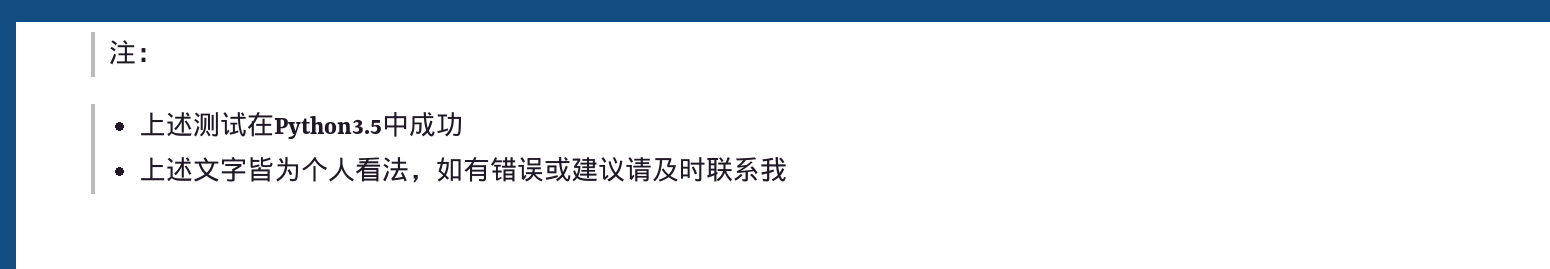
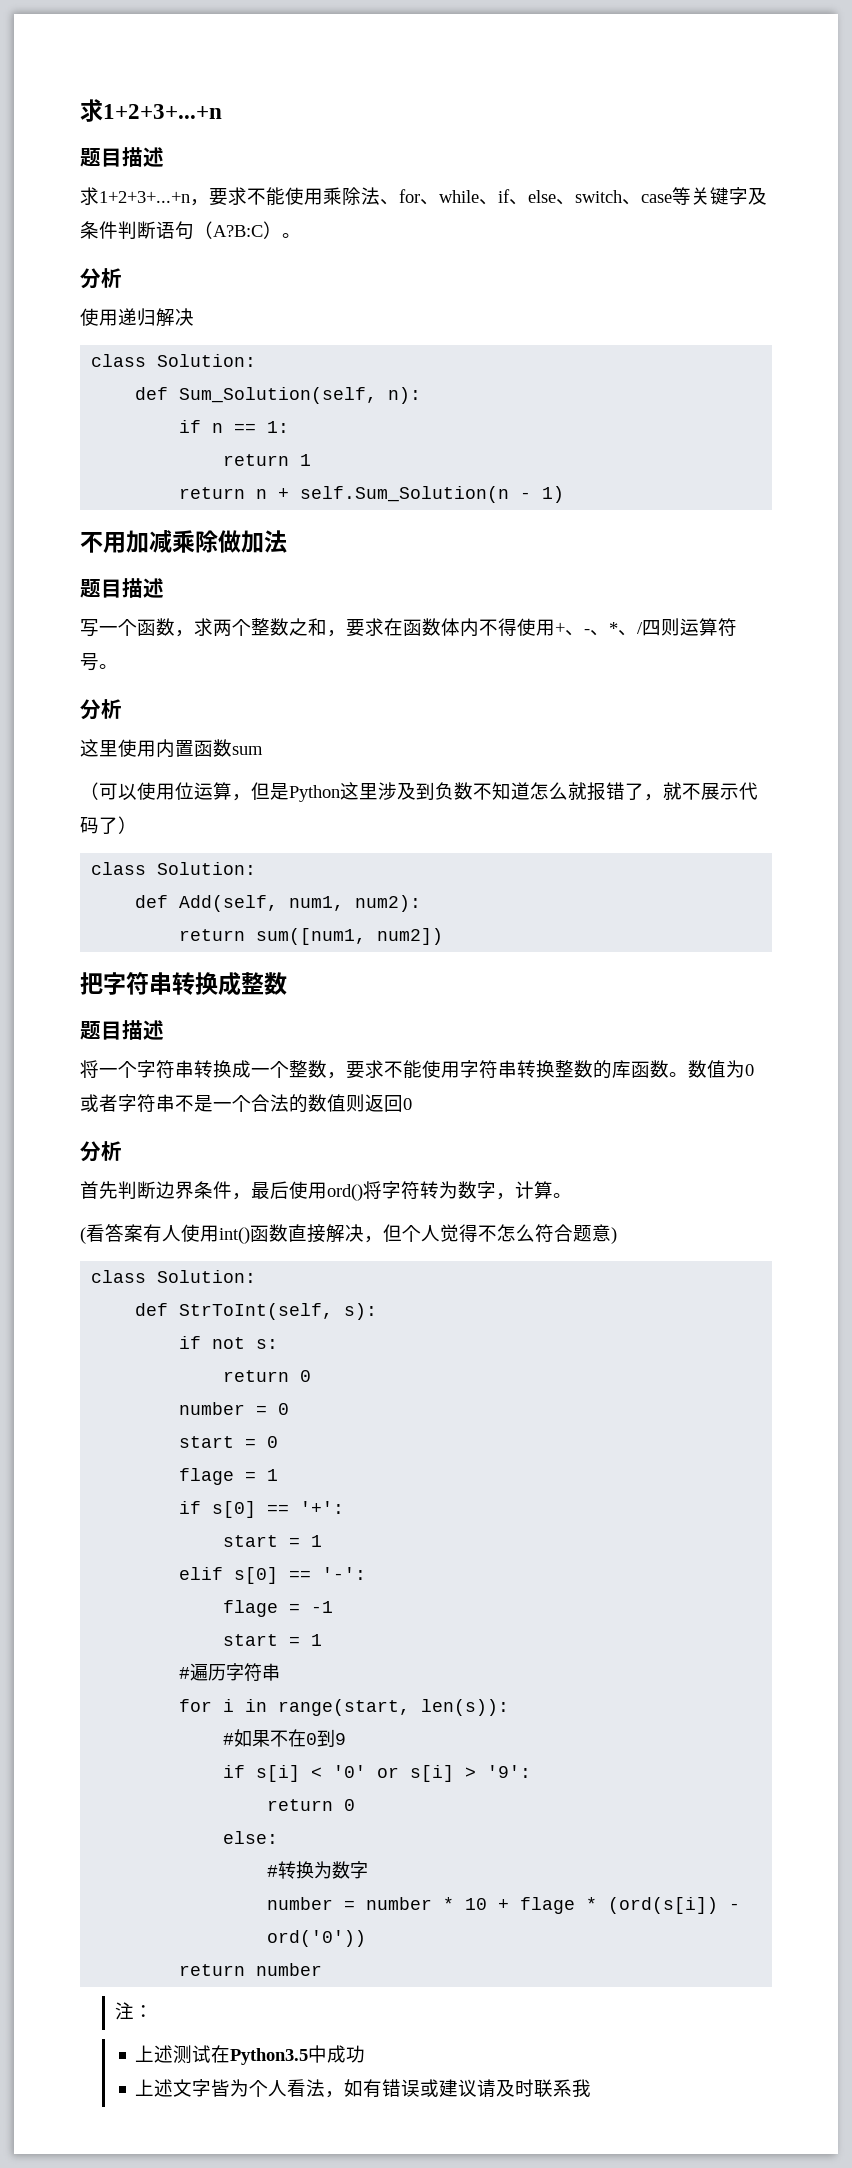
(109, 52) none -> [80,99,222,122] [80,147,164,167] [80,187,767,206] [80,221,301,240] [80,268,122,289] [80,308,194,327] [91,354,257,367] [135,387,422,404] [179,420,290,433] [223,454,312,466] [179,486,565,503] [80,530,287,553] [80,578,164,598] [80,618,737,637] [80,653,118,671] [80,699,122,720] [80,739,263,758] [80,782,758,802] [80,816,137,834] [91,862,257,875] [135,895,422,912] [179,928,444,945] [80,972,287,996] [80,1020,164,1040] [80,1060,754,1079] [80,1094,412,1113] [80,1141,122,1162] [80,1181,572,1201] [80,1224,617,1244] [91,1270,257,1283] [135,1303,378,1320] [179,1336,279,1349] [223,1370,312,1382] [179,1402,290,1415] [179,1436,279,1448] [179,1468,279,1485] [179,1501,345,1518] [223,1535,323,1547] [179,1567,367,1584] [223,1600,334,1617] [223,1634,323,1646] [179,1663,281,1682] [179,1699,510,1716] [223,1729,347,1747] [223,1765,532,1782] [267,1799,356,1811] [223,1831,279,1844] [267,1861,369,1879] [267,1897,741,1914] [267,1930,367,1947] [179,1963,323,1976] 求1+2+3+...+n // 题目描述 // 求1+2+3+...+n，要求不能使用乘除法、for、while、if、else、switch、case等关键字及条件判断语句（A?B:C）。 // 分析 // 使用递归解决 // class Solution: // def Sum_Solution(self, n): // if n == 1: // return 1 // return n + self.Sum_Solution(n - 1) // 不用加减乘除做加法 // 题目描述 // 写一个函数，求两个整数之和，要求在函数体内不得使用+、-、*、/四则运算符号。 // 分析 // 这里使用内置函数sum // （可以使用位运算，但是Python这里涉及到负数不知道怎么就报错了，就不展示代码了） // class Solution: // def Add(self, num1, num2): // return sum([num1, num2]) // 把字符串转换成整数 // 题目描述 // 将一个字符串转换成一个整数，要求不能使用字符串转换整数的库函数。数值为0或者字符串不是一个合法的数值则返回0 // 分析 // 首先判断边界条件，最后使用ord()将字符转为数字，计算。 // (看答案有人使用int()函数直接解决，但个人觉得不怎么符合题意) // class Solution: // def StrToInt(self, s): // if not s: // return 0 // number = 0 // start = 0 // flage = 1 // if s[0] == '+': // start = 1 // elif s[0] == '-': // flage = -1 // start = 1 // #遍历字符串 // for i in range(start, len(s)): // #如果不在0到9 // if s[i] < '0' or s[i] > '9': // return 0 // else: // #转换为数字 // number = number * 10 + flage * (ord(s[i]) - ord('0')) // return number //

